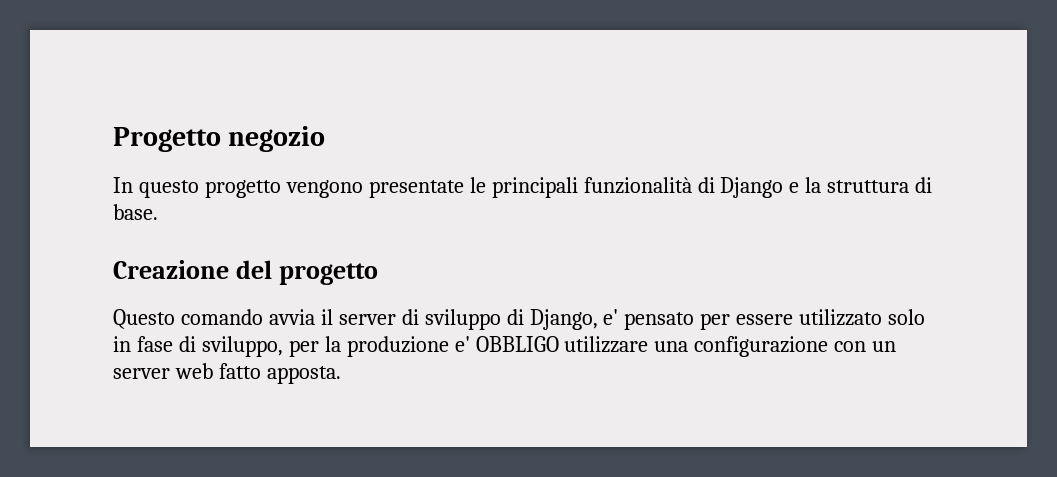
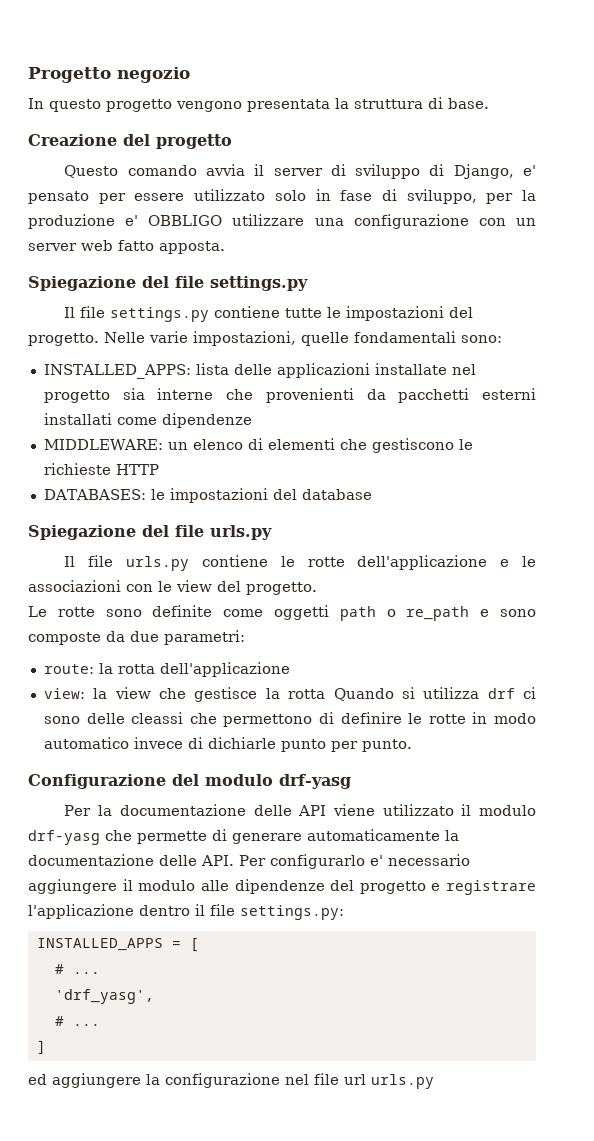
[368,177,800,198] presentate le principali funzionalità di Django e -> [247,99,330,112] presentata
(341, 375) none -> [28,276,308,291] [64,306,474,322] [28,331,502,346] [43,363,476,379] [43,388,536,403] [43,413,252,428] [43,438,473,453] [43,463,159,475] [43,488,372,503] [28,525,272,540] [64,555,536,571] [28,580,317,595] [28,605,536,621] [28,630,245,645] [43,662,290,677] [43,687,536,702] [43,712,537,727] [43,737,412,752] [28,774,351,789] [64,804,536,816] [28,829,459,845] [28,854,470,869] [28,879,536,895] [28,904,344,920] [36,938,199,952] [54,964,100,974] [54,989,154,1004] [54,1016,100,1026] [36,1040,46,1054] [28,1073,434,1089] // Spiegazione del file settings.py // Il file settings.py contiene tutte le impostazioni del progetto. Nelle varie impostazioni, quelle fondamentali sono: // INSTALLED_APPS: lista delle applicazioni installate nel progetto sia interne che provenienti da pacchetti esterni installati come dipendenze // MIDDLEWARE: un elenco di elementi che gestiscono le richieste HTTP // DATABASES: le impostazioni del database // Spiegazione del file urls.py // Il file urls.py contiene le rotte dell'applicazione e le associazioni con le view del progetto. // Le rotte sono definite come oggetti path o re_path e sono composte da due parametri: // route: la rotta dell'applicazione // view: la view che gestisce la rotta Quando si utilizza drf ci sono delle cleassi che permettono di definire le rotte in modo automatico invece di dichiarle punto per punto. // Configurazione del modulo drf-yasg // Per la documentazione delle API viene utilizzato il modulo drf-yasg che permette di generare automaticamente la documentazione delle API. Per configurarlo e' necessario aggiungere il modulo alle dipendenze del progetto e registrare l'applicazione dentro il file settings.py: // INSTALLED_APPS = [ // # ... // 'drf_yasg', // # ... // ] // ed aggiungere la configurazione nel file url urls.py

